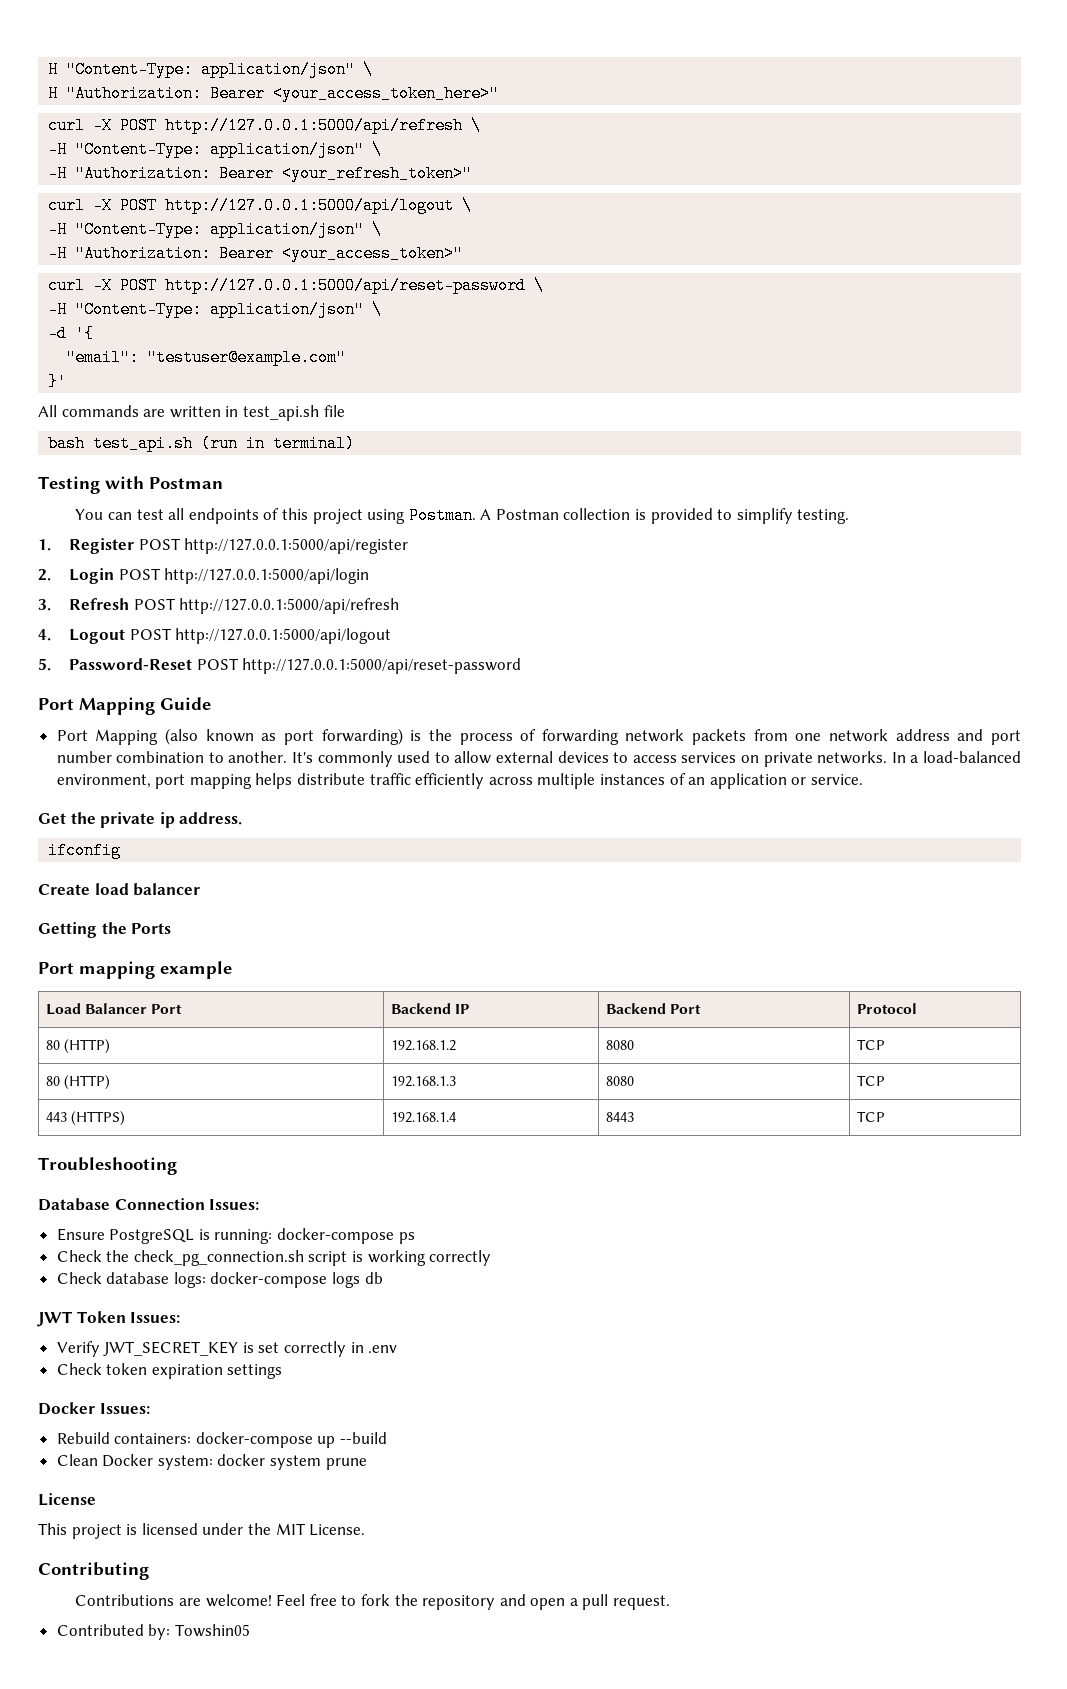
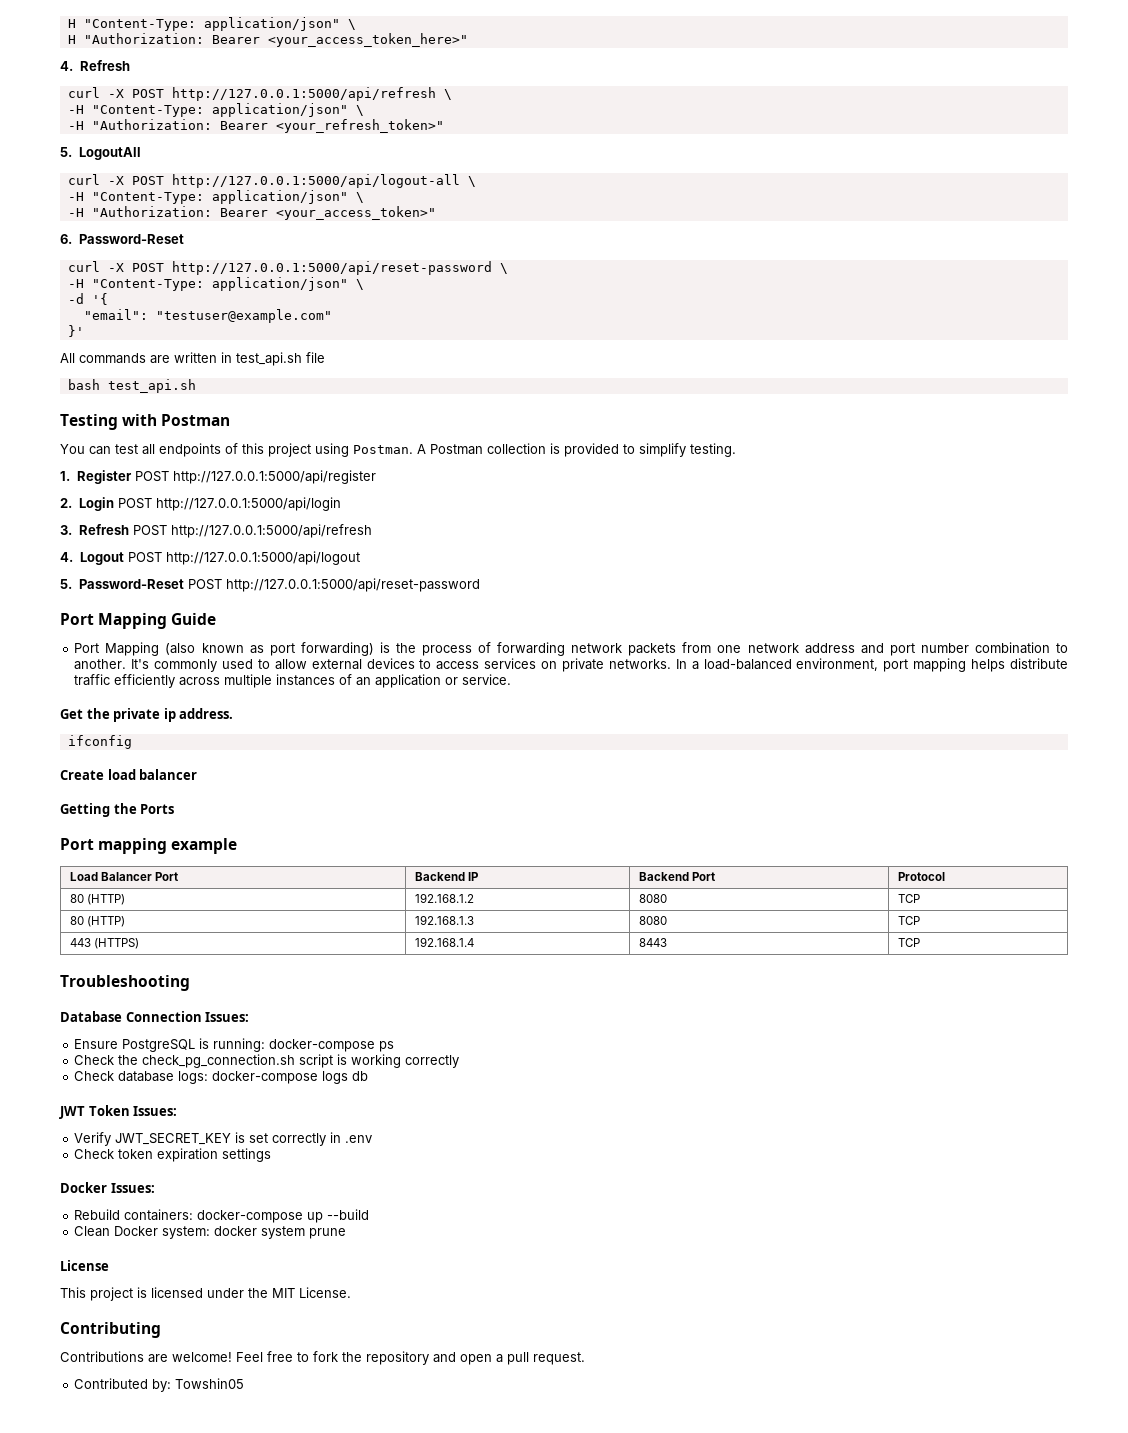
(500, 93) none -> [60,60,130,71] // 4. Refresh
[48,197,455,214] // curl -X POST http://127.0.0.1:5000/api/logout -> [60,147,141,160] [67,174,460,188] // 5. LogoutAll // curl -X POST http://127.0.0.1:5000/api/logout-all
(464, 253) none -> [60,234,184,244] // 6. Password-Reset
[201,435,356,452] (run in terminal) -> (196, 386) none

